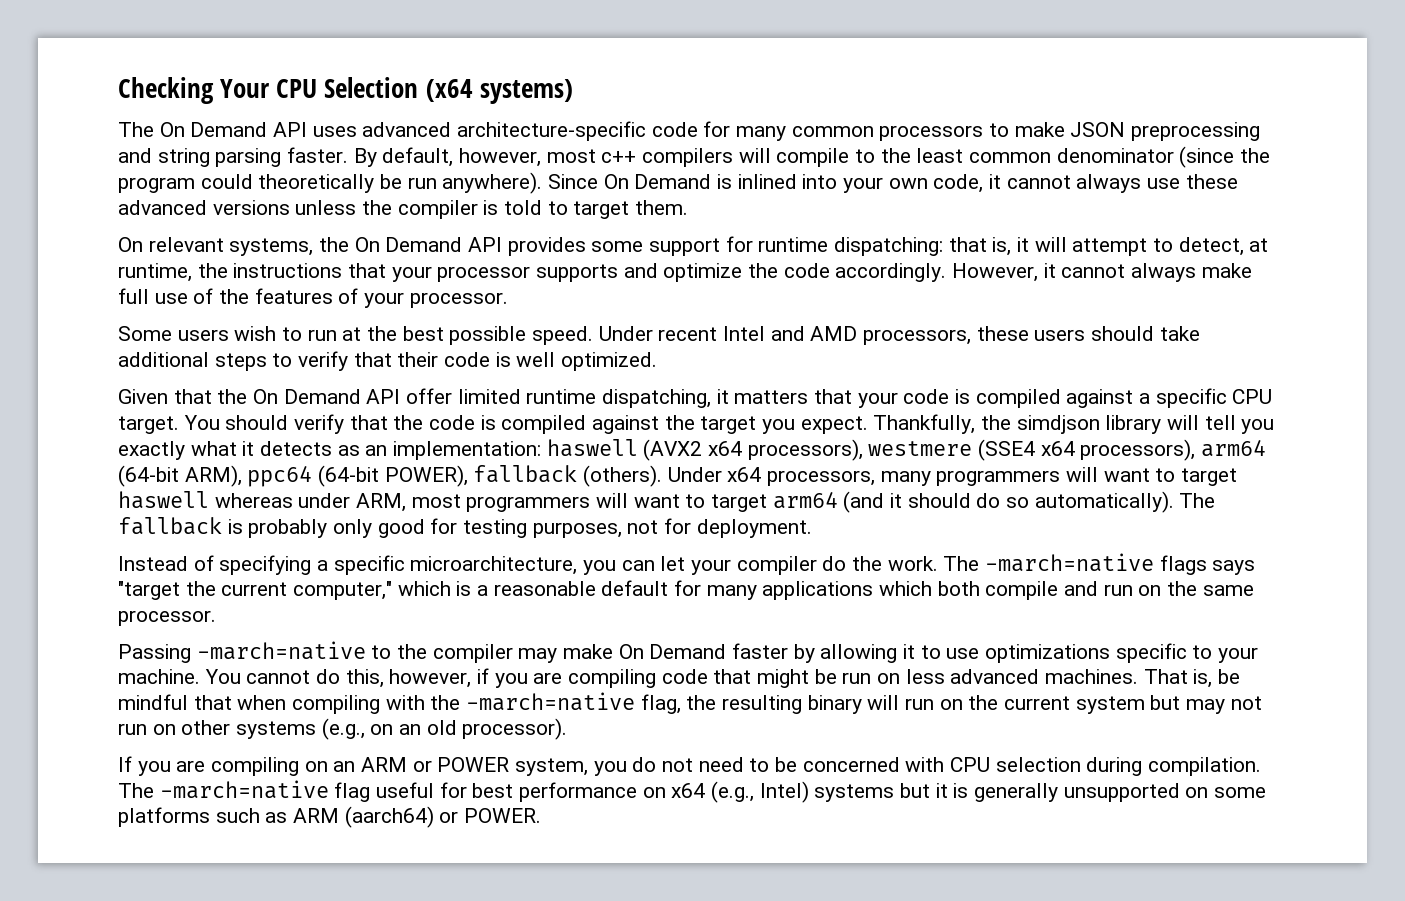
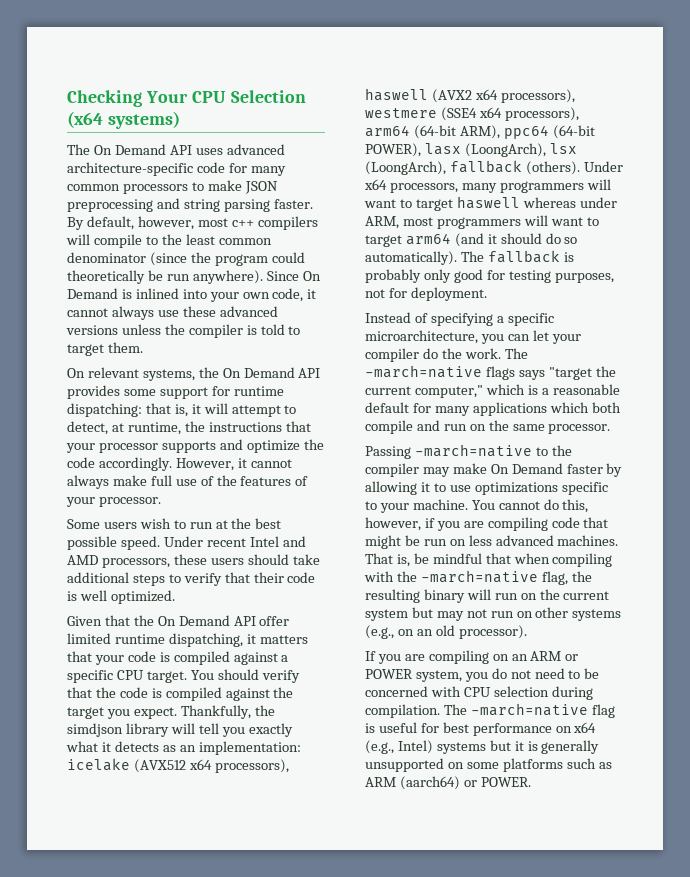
(542, 450) none -> [67,758,289,773] icelake (AVX512 x64 processors),
(468, 476) none -> [424,143,577,157] [365,161,446,175] lasx (LoongArch), lsx (LoongArch),
(371, 792) none -> [365,723,375,733] is

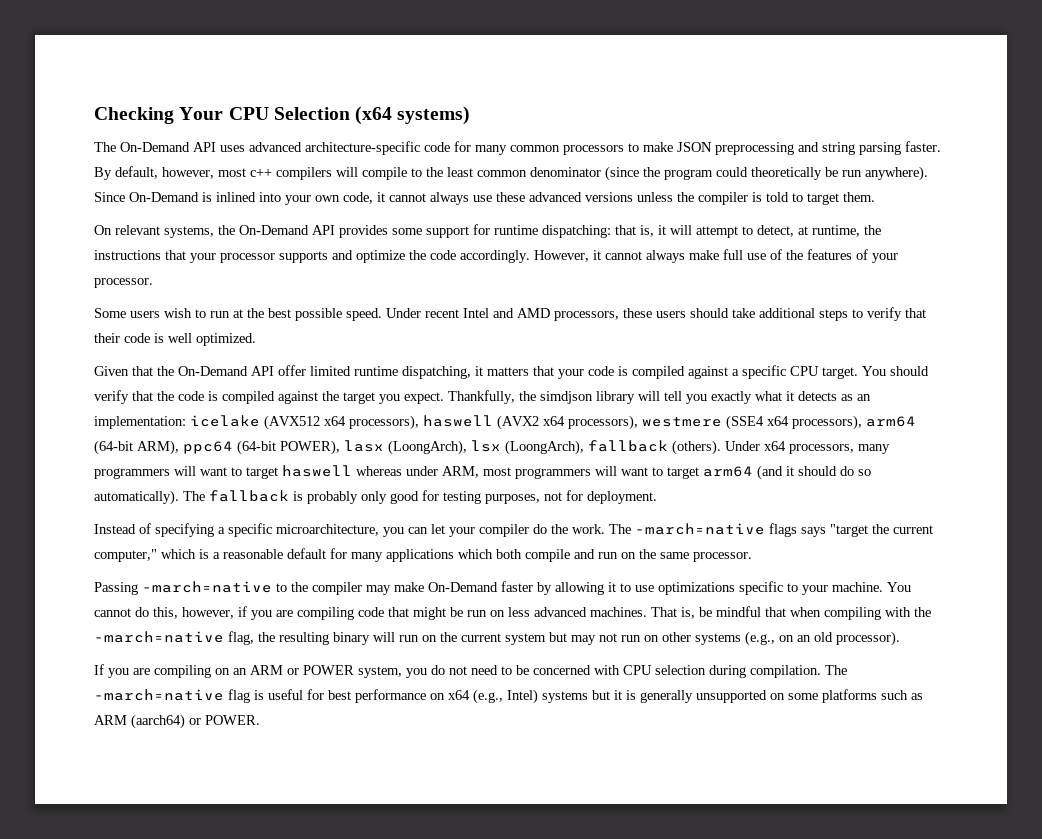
[93,144,166,155] On Demand -> [120,142,190,152] On-Demand
[302,271,321,281] [67,288,118,299] On Demand -> [129,192,199,202] On-Demand
[222,367,295,378] On Demand -> [239,225,309,235] On-Demand
[157,615,230,626] On Demand -> [178,366,248,376] On-Demand
[490,463,563,474] On Demand -> [428,582,498,592] On-Demand

